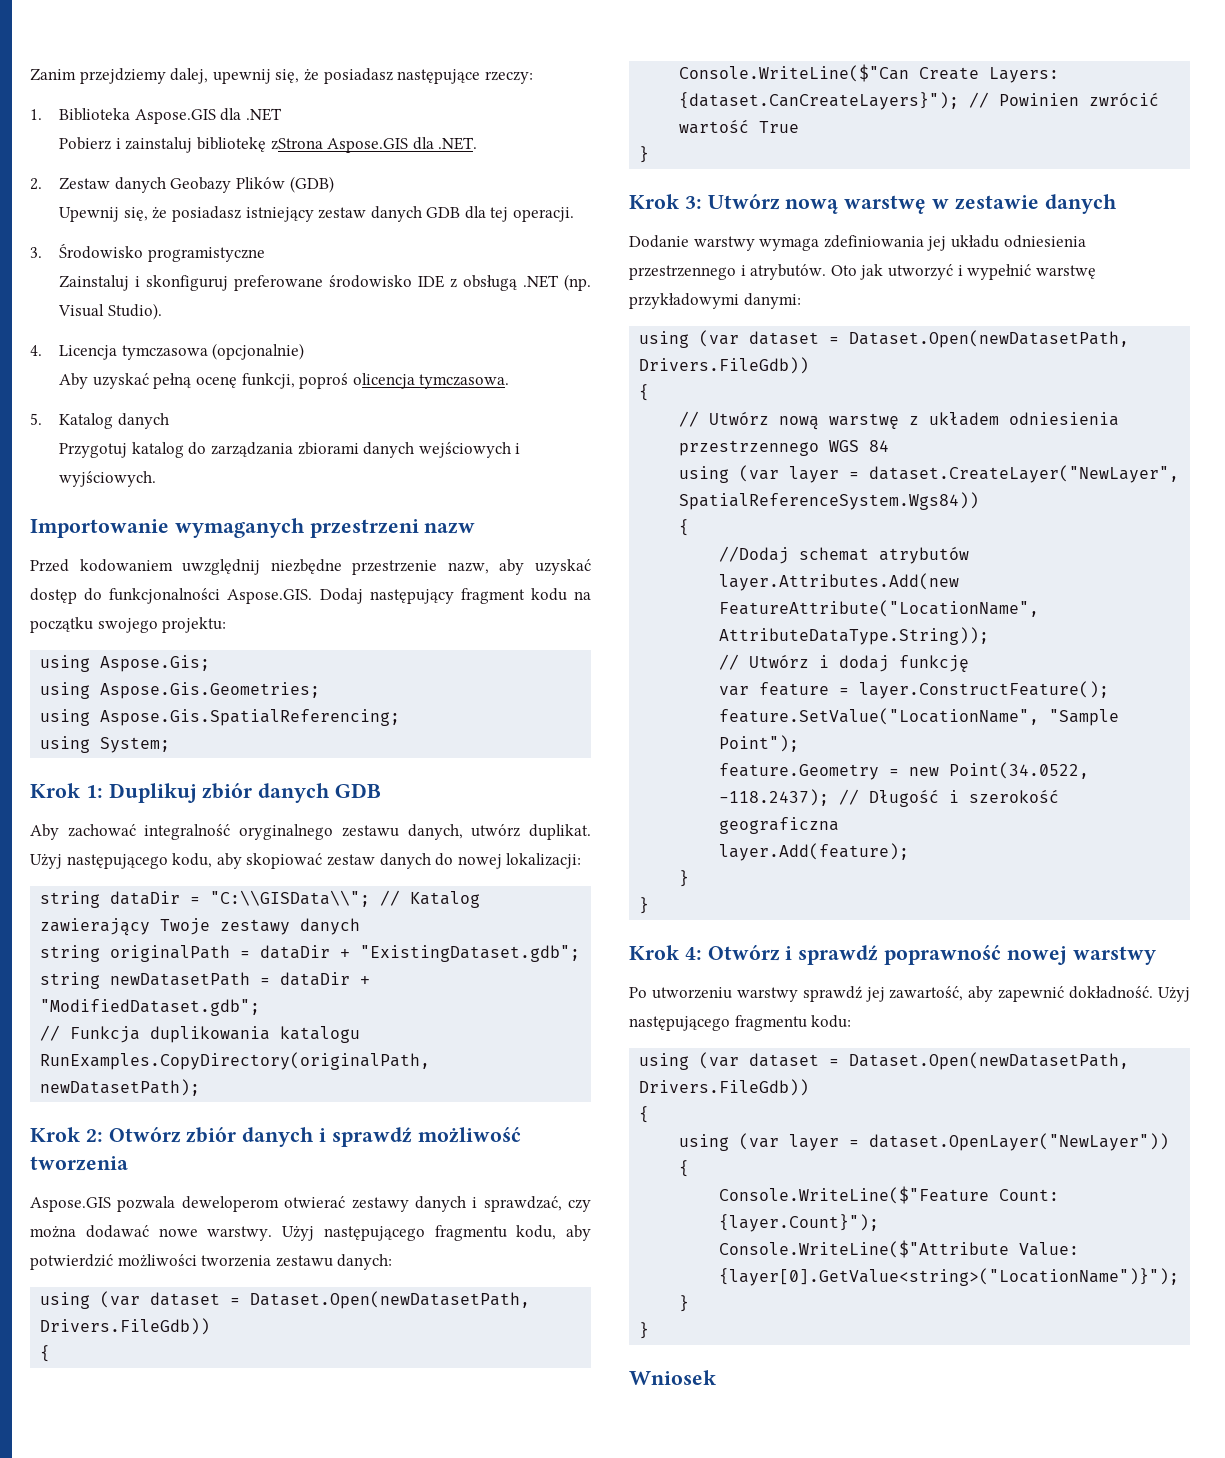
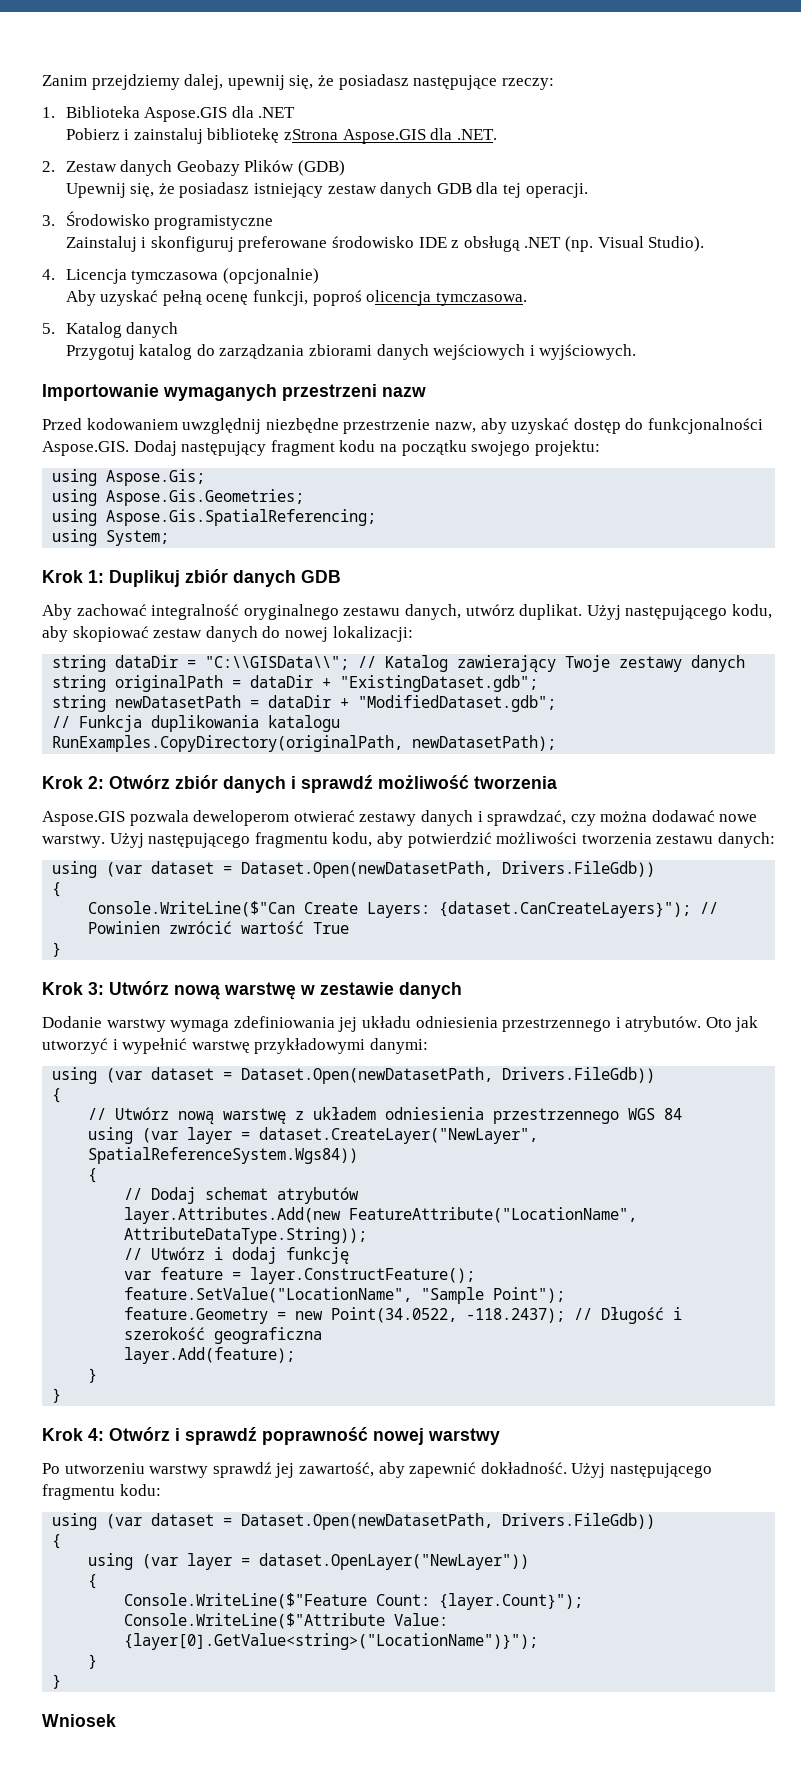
[719,546,790,564] //Dodaj -> [124,1187,197,1204] // Dodaj

